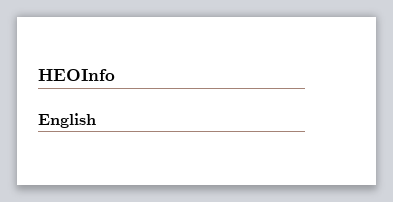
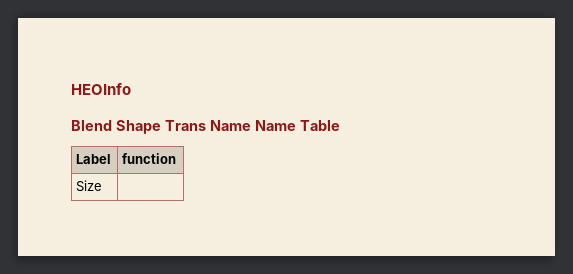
[38,113,96,128] English -> [71,120,340,134] [76,154,112,164] [122,153,177,164] [76,180,103,192] Blend Shape Trans Name Name Table // Label | function // Size |

